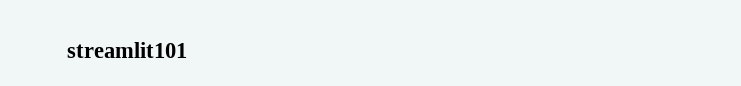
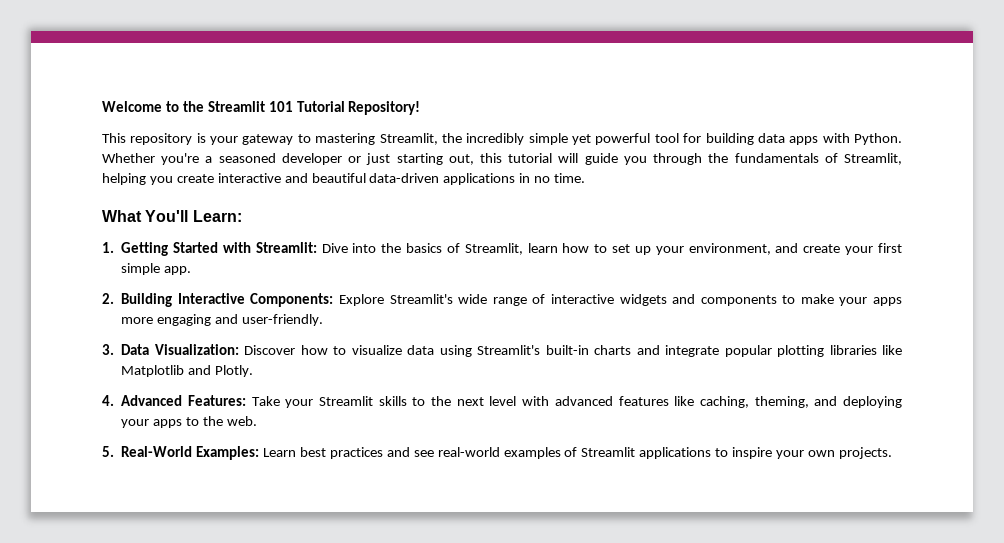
[67,42,187,58] streamlit101 -> [102,101,421,115] [102,133,902,145] [102,153,902,165] [102,173,586,185] [102,210,242,222] [102,242,902,256] [121,263,192,275] [102,293,903,307] [121,314,323,326] [102,344,902,357] [121,365,254,377] [102,395,903,408] [121,416,257,428] [102,446,892,460] Welcome to the Streamlit 101 Tutorial Repository! // This repository is your gateway to mastering Streamlit, the incredibly simple yet powerful tool for building data apps with Python. Whether you're a seasoned developer or just starting out, this tutorial will guide you through the fundamentals of Streamlit, helping you create interactive and beautiful data-driven applications in no time. // What You'll Learn: // 1. Getting Started with Streamlit: Dive into the basics of Streamlit, learn how to set up your environment, and create your first simple app. // 2. Building Interactive Components: Explore Streamlit's wide range of interactive widgets and components to make your apps more engaging and user-friendly. // 3. Data Visualization: Discover how to visualize data using Streamlit's built-in charts and integrate popular plotting libraries like Matplotlib and Plotly. // 4. Advanced Features: Take your Streamlit skills to the next level with advanced features like caching, theming, and deploying your apps to the web. // 5. Real-World Examples: Learn best practices and see real-world examples of Streamlit applications to inspire your own projects.

